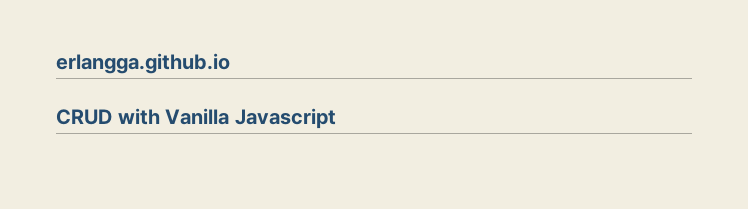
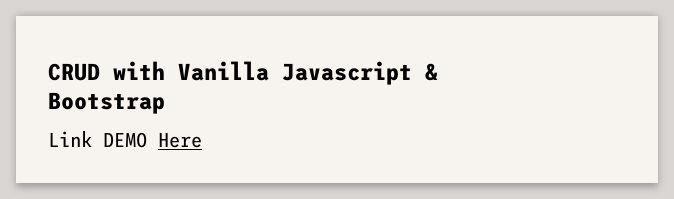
[56,53,230,74] erlangga.github.io // -> (48, 72) none
(336, 118) none -> [425,63,438,81] [48,92,165,114] [48,131,202,148] & Bootstrap // Link DEMO Here

